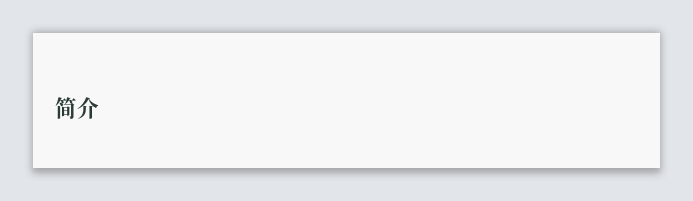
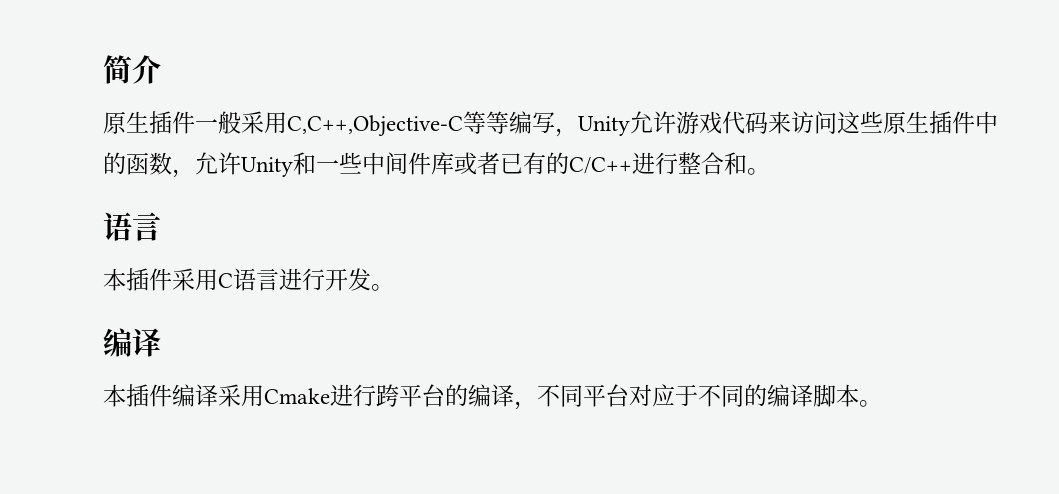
(99, 108) none -> [103,111,998,137] [103,152,770,178] [103,212,161,241] [103,268,394,291] [103,328,161,357] [103,384,882,410] // 原生插件一般采用C,C++,Objective-C等等编写，Unity允许游戏代码来访问这些原生插件中的函数，允许Unity和一些中间件库或者已有的C/C++进行整合和。 // 语言 // 本插件采用C语言进行开发。 // 编译 // 本插件编译采用Cmake进行跨平台的编译，不同平台对应于不同的编译脚本。

